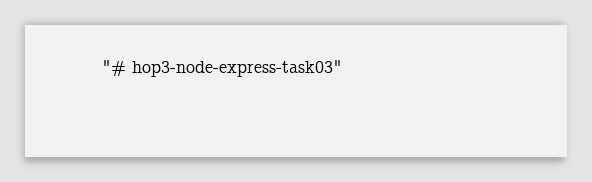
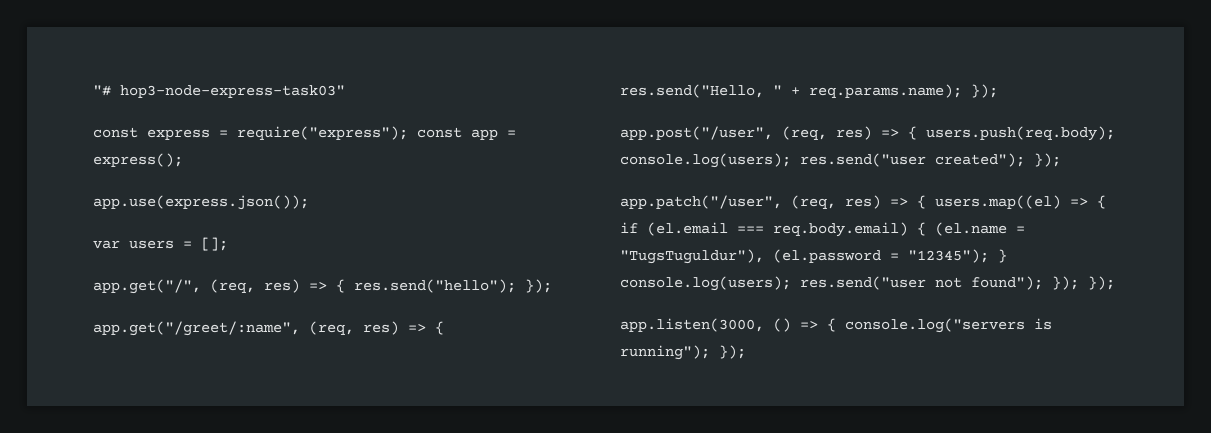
(342, 68) none -> [93,126,516,140] [93,153,183,167] [93,195,309,210] [93,237,228,251] [93,279,552,294] [93,321,444,336] [620,84,998,98] [620,126,1115,141] [620,153,1061,168] [620,195,1106,209] [620,222,1025,237] [620,249,1007,264] [620,276,1115,291] [620,318,1052,333] [620,345,746,360] // const express = require("express"); const app = express(); // app.use(express.json()); // var users = []; // app.get("/", (req, res) => { res.send("hello"); }); // app.get("/greet/:name", (req, res) => { res.send("Hello, " + req.params.name); }); // app.post("/user", (req, res) => { users.push(req.body); console.log(users); res.send("user created"); }); // app.patch("/user", (req, res) => { users.map((el) => { if (el.email === req.body.email) { (el.name = "TugsTuguldur"), (el.password = "12345"); } console.log(users); res.send("user not found"); }); }); // app.listen(3000, () => { console.log("servers is running"); });

